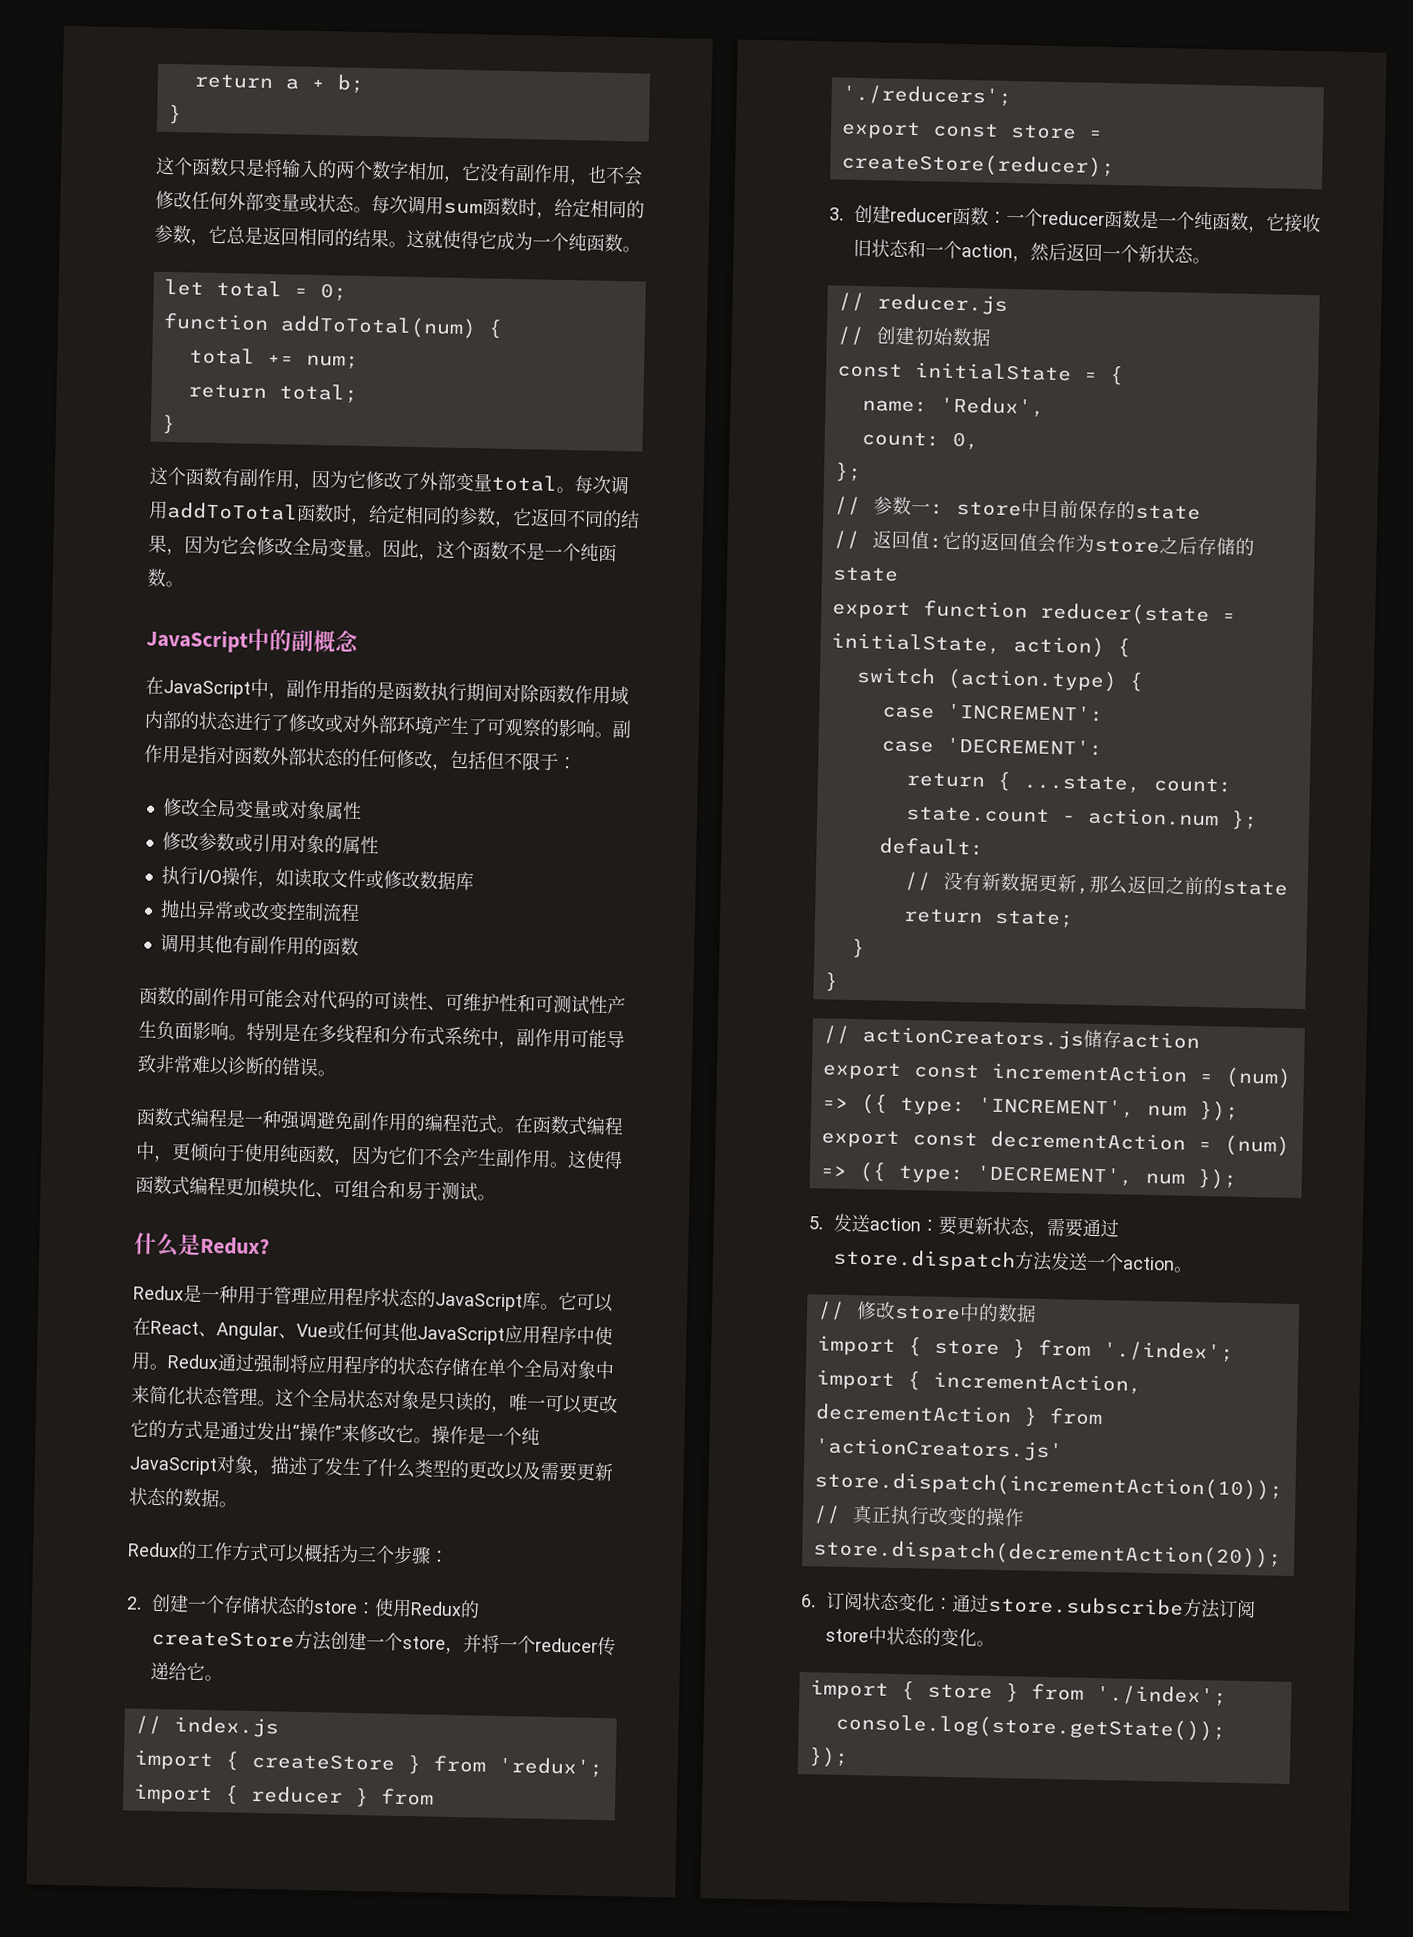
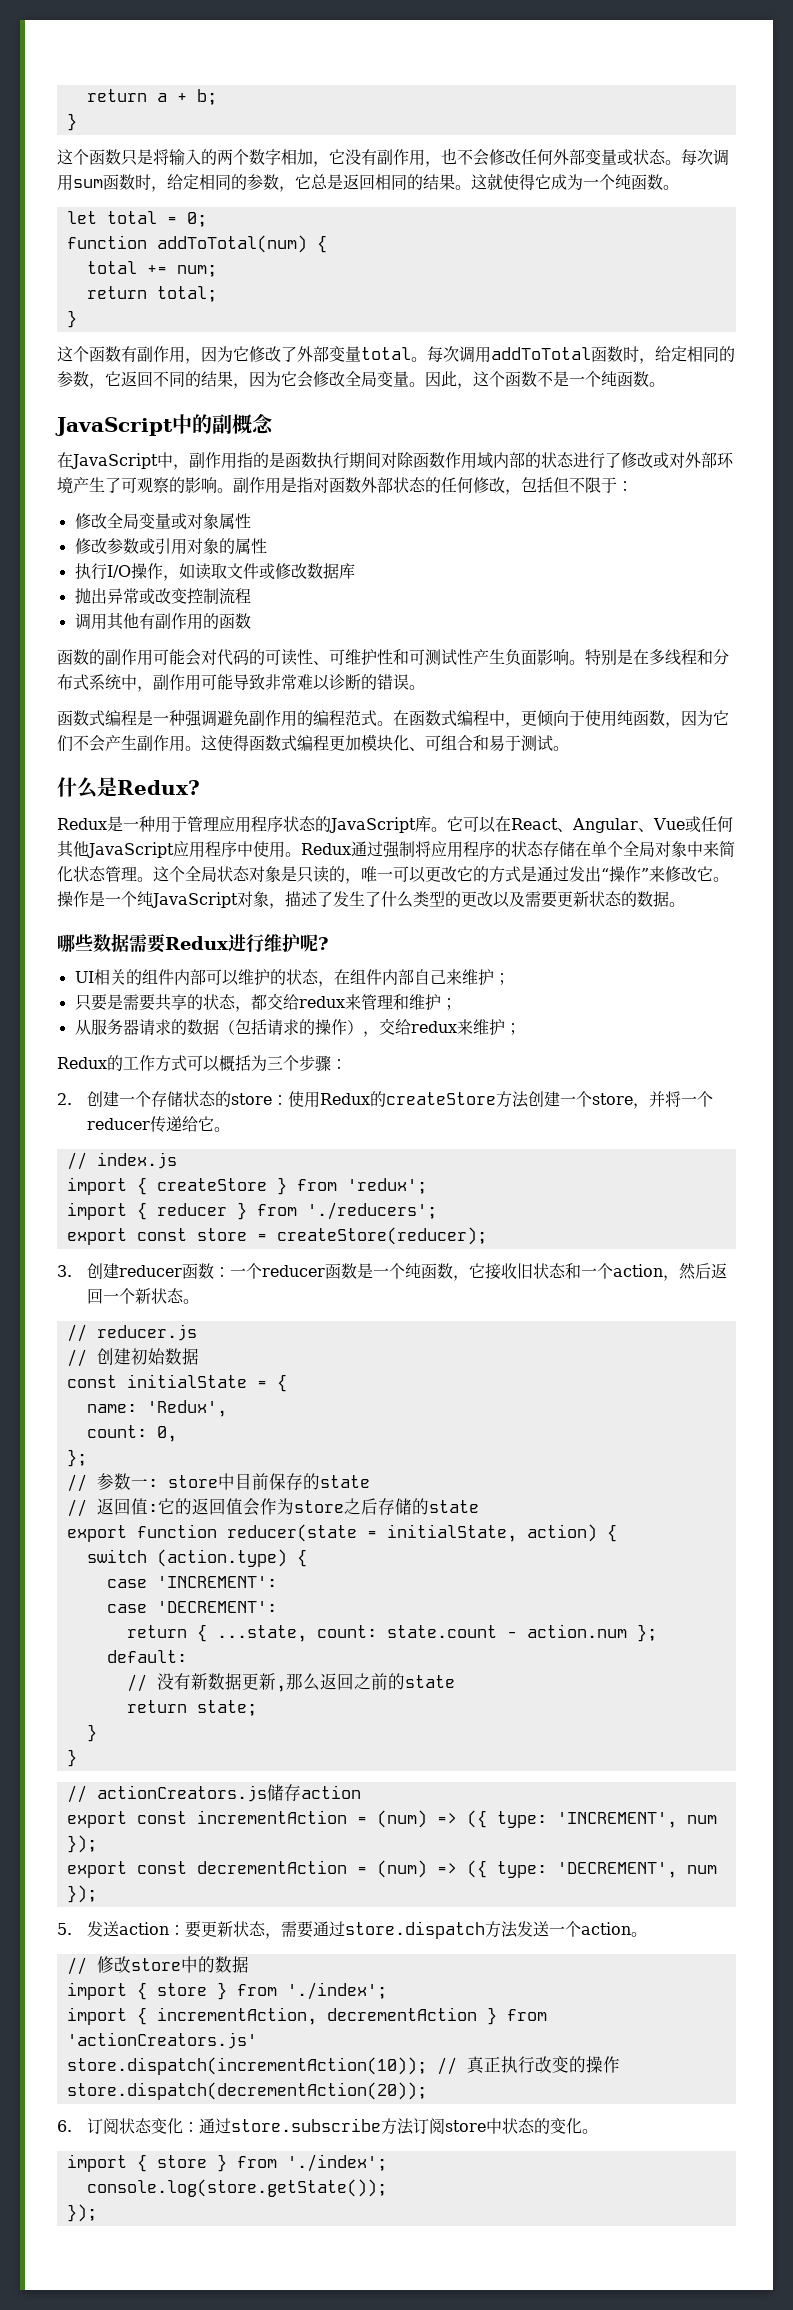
(238, 1504) none -> [57,933,329,953] [74,969,510,987] [74,993,457,1012] [74,1018,521,1037] // 哪些数据需要Redux进行维护呢? // UI相关的组件内部可以维护的状态，在组件内部自己来维护； // 只要是需要共享的状态，都交给redux来管理和维护； // 从服务器请求的数据（包括请求的操作），交给redux来维护；

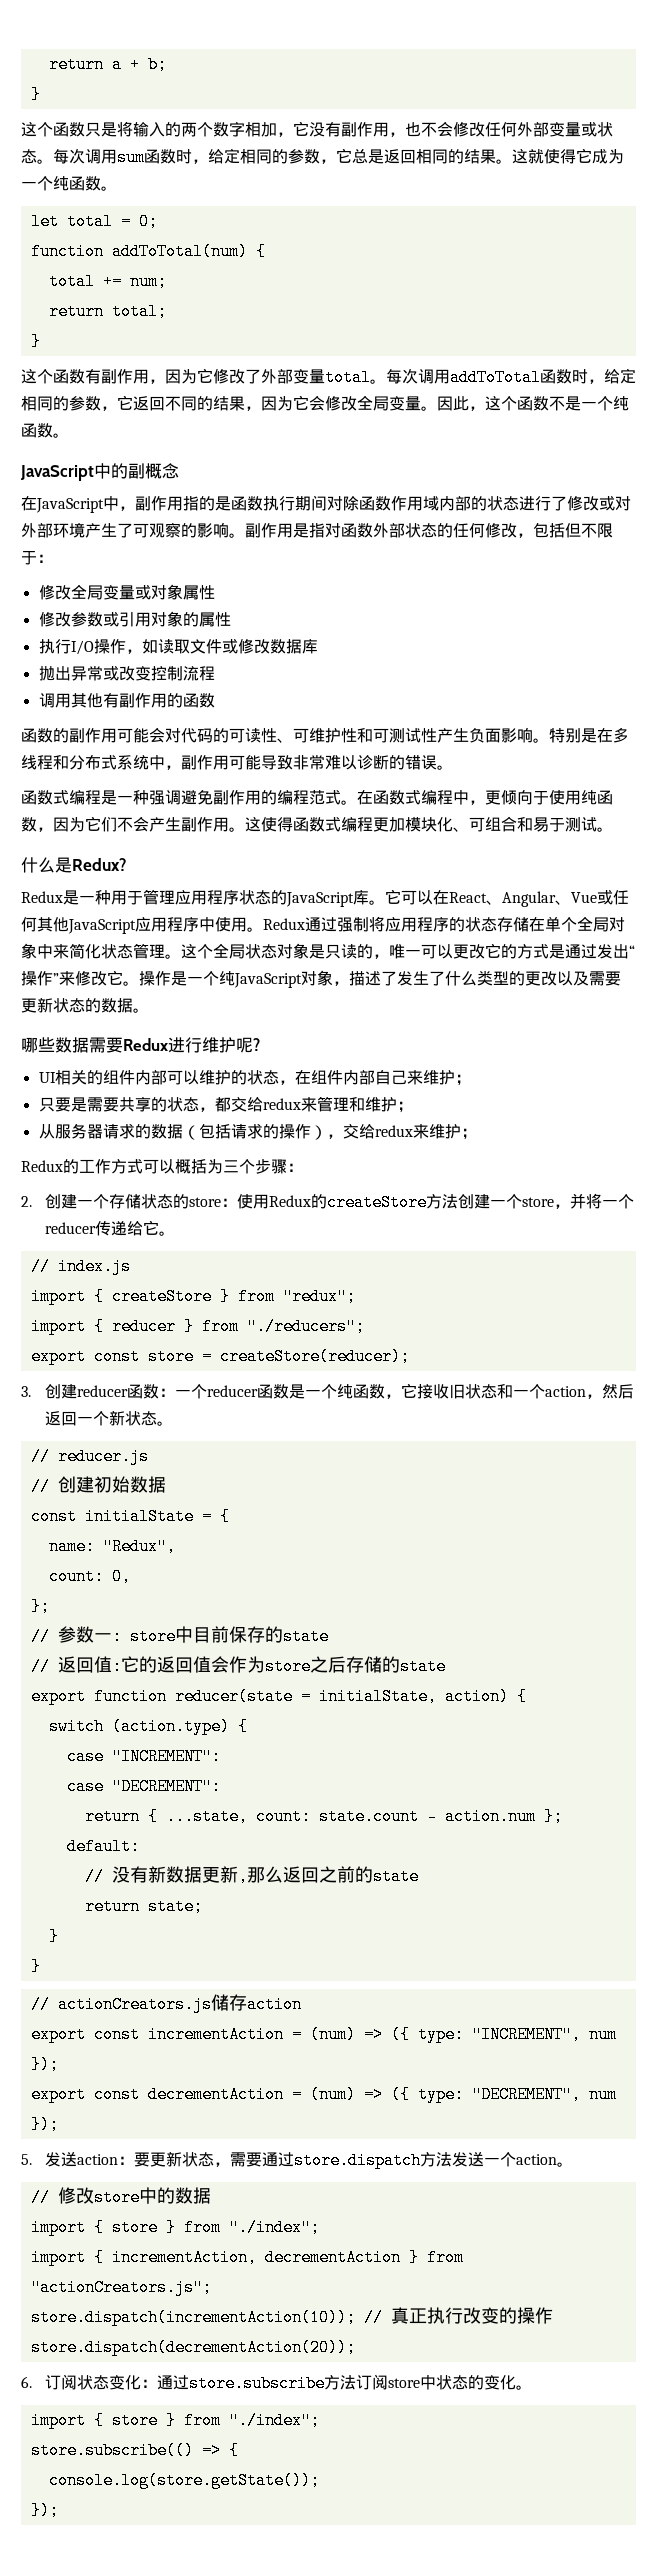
[346,1178,427,1194] 'redux'; -> [282,1288,356,1305] "redux";
[306,1202,437,1220] './reducers'; -> [246,1318,365,1335] "./reducers";
[146,1400,227,1417] 'Redux', -> [102,1538,176,1555] "Redux",
[156,1576,277,1588] [106,1601,277,1613] 'INCREMENT': // case 'DECREMENT': -> [111,1748,221,1765] [66,1778,221,1795] "INCREMENT": // case "DECREMENT":
[556,1812,677,1828] 'INCREMENT', -> [471,2026,581,2043] "INCREMENT",
[556,1862,677,1878] 'DECREMENT', -> [471,2086,581,2103] "DECREMENT",
[286,1982,387,2000] './index'; -> [228,2219,320,2236] "./index";
[66,2032,257,2049] 'actionCreators.js' -> [30,2279,212,2296] "actionCreators.js";
[286,2154,387,2172] './index'; -> [228,2412,320,2429] [30,2442,239,2459] "./index"; // store.subscribe(() => {

